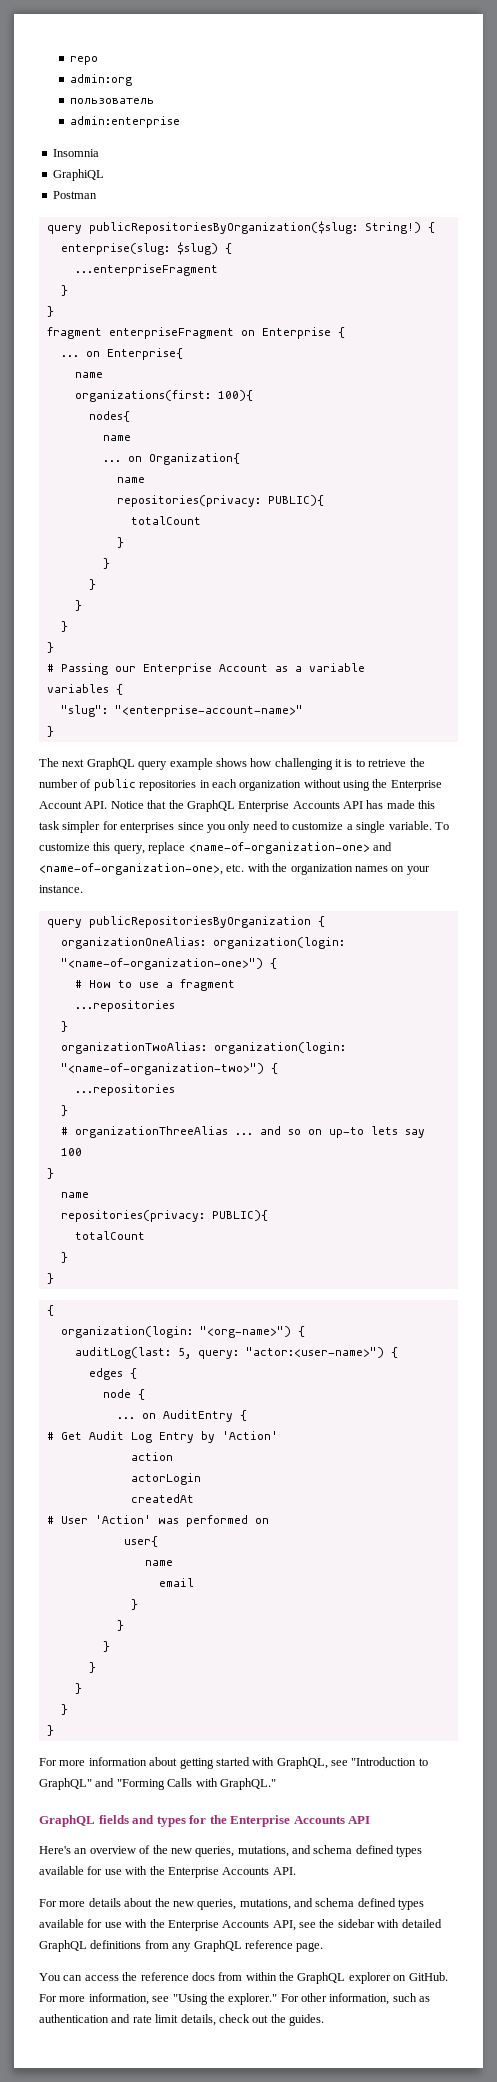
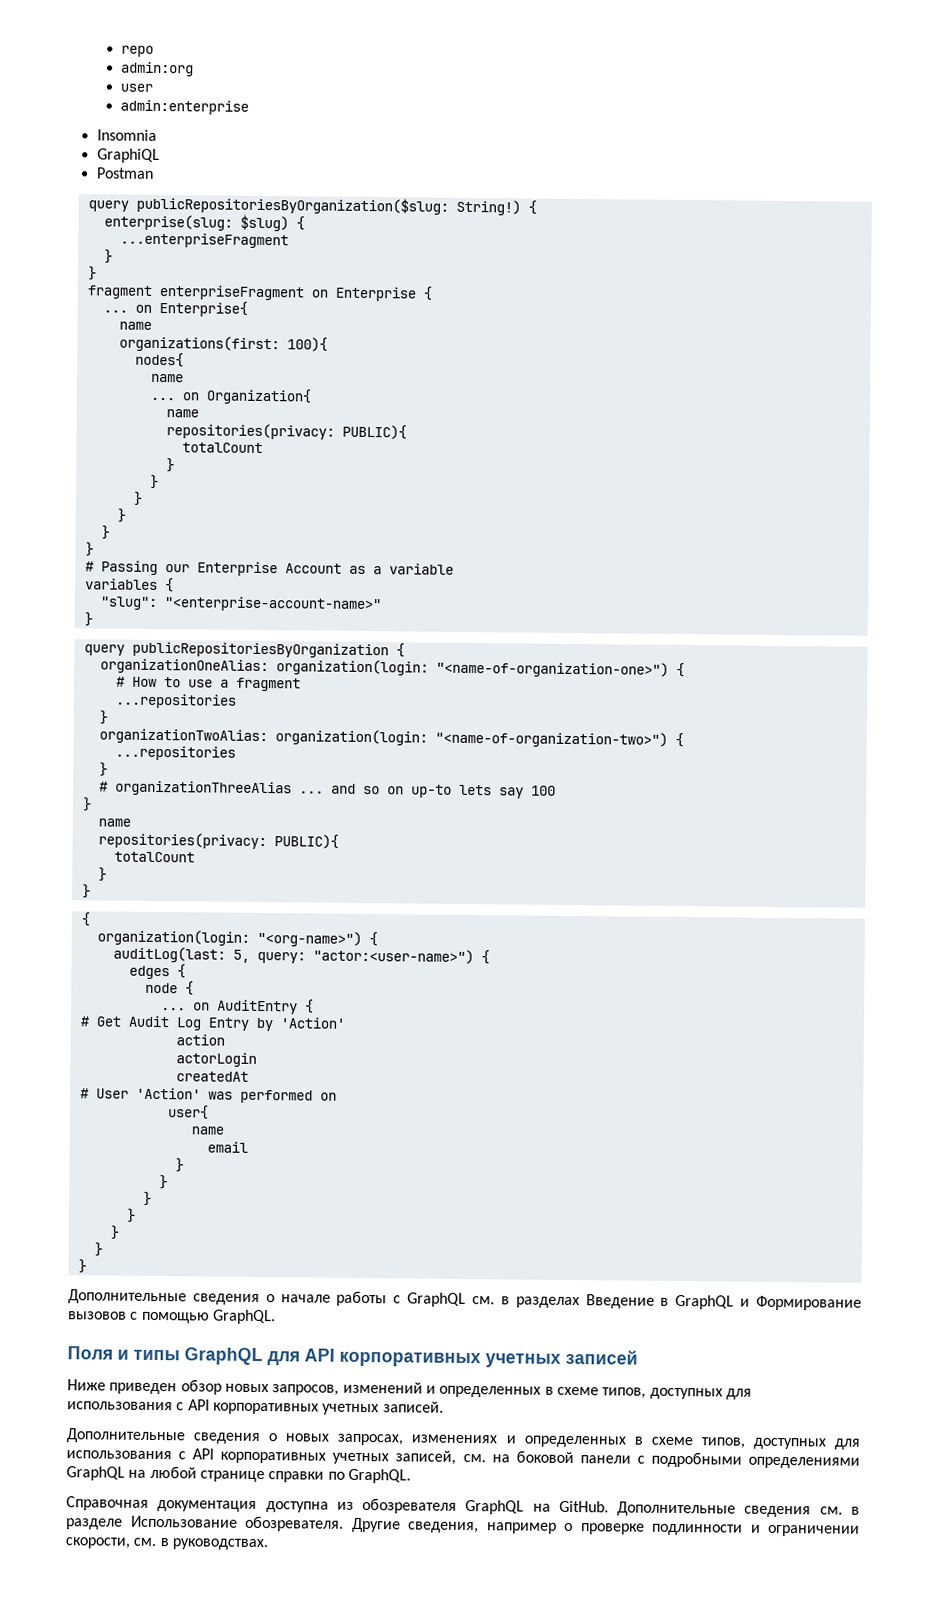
[70,98,155,105] пользователь -> [120,83,154,92] user
[39,758,425,770] [39,779,442,791] [39,800,436,812] [39,821,449,833] [39,842,392,854] [39,863,430,875] [39,885,83,893] // The next GraphQL query example shows how challenging it is to retrieve the number of public repositories in each organization without using the Enterprise Account API. Notice that the GraphQL Enterprise Accounts API has made this task simpler for enterprises since you only need to customize a single variable. To customize this query, replace <name-of-organization-one> and <name-of-organization-one>, etc. with the organization names on your instance. -> (93, 619) none
[39,1757,428,1769] [39,1778,276,1790] [39,1815,371,1827] [39,1845,423,1857] [39,1866,296,1878] [39,1898,425,1910] [39,1919,442,1931] [39,1940,324,1952] [39,1972,448,1984] [39,1993,431,2005] [39,2014,324,2026] For more information about getting started with GraphQL, see "Introduction to GraphQL" and "Forming Calls with GraphQL." // GraphQL fields and types for the Enterprise Accounts API // Here's an overview of the new queries, mutations, and schema defined types available for use with the Enterprise Accounts API. // For more details about the new queries, mutations, and schema defined types available for use with the Enterprise Accounts API, see the sidebar with detailed GraphQL definitions from any GraphQL reference page. // You can access the reference docs from within the GraphQL explorer on GitHub. For more information, see "Using the explorer." For other information, such as authentication and rate limit details, check out the guides. -> [68,1289,862,1311] [68,1309,276,1325] [67,1346,638,1368] [67,1379,752,1400] [67,1399,444,1416] [66,1428,861,1450] [66,1448,860,1469] [66,1465,411,1484] [66,1496,860,1518] [66,1515,860,1537] [65,1537,268,1551] Дополнительные сведения о начале работы с GraphQL см. в разделах Введение в GraphQL и Формирование вызовов с помощью GraphQL. // Поля и типы GraphQL для API корпоративных учетных записей // Ниже приведен обзор новых запросов, изменений и определенных в схеме типов, доступных для использования с API корпоративных учетных записей. // Дополнительные сведения о новых запросах, изменениях и определенных в схеме типов, доступных для использования с API корпоративных учетных записей, см. на боковой панели с подробными определениями GraphQL на любой странице справки по GraphQL. // Справочная документация доступна из обозревателя GraphQL на GitHub. Дополнительные сведения см. в разделе Использование обозревателя. Другие сведения, например о проверке подлинности и ограничении скорости, см. в руководствах.

